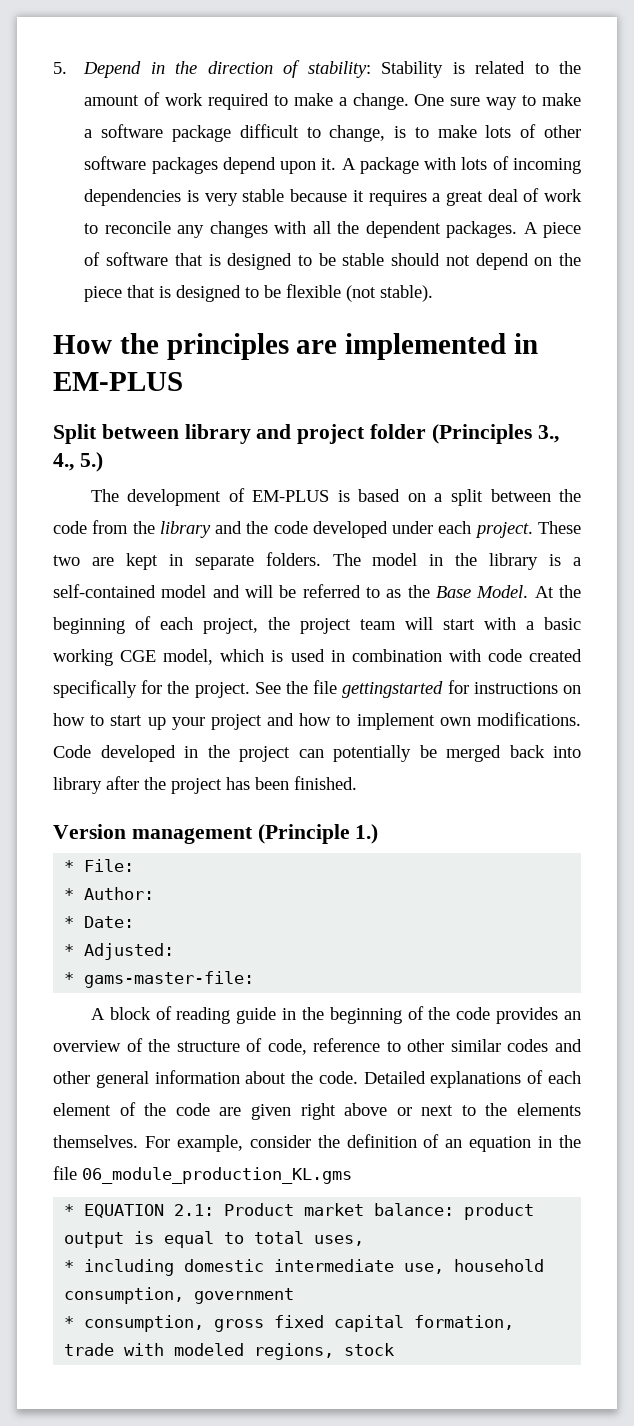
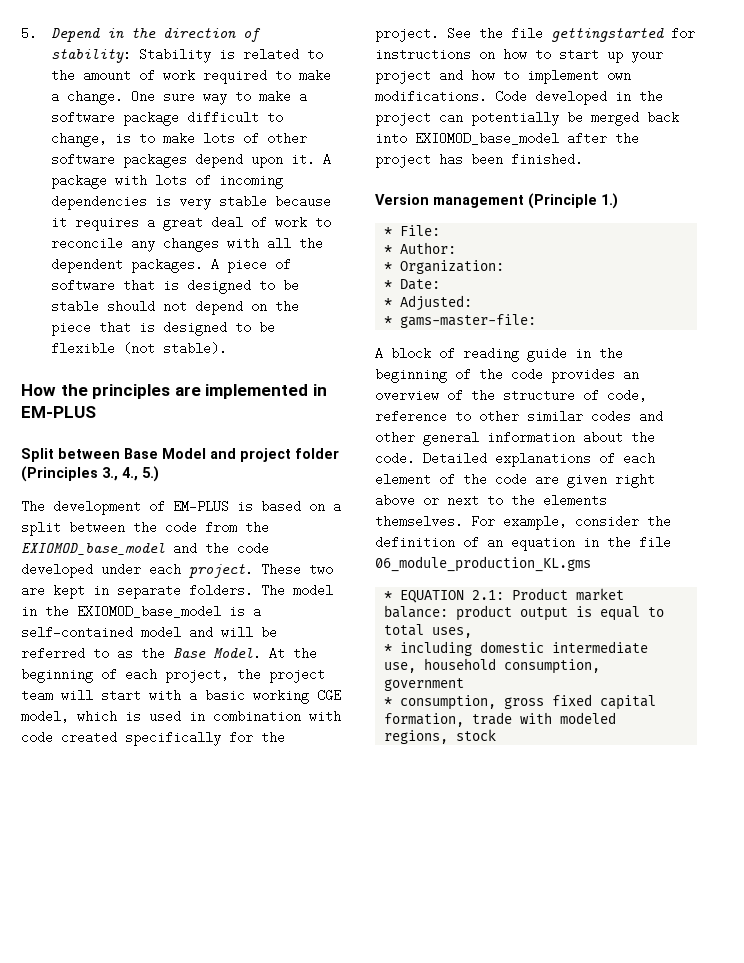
[184,424,251,444] library -> [124,448,206,459] Base Model
[159,521,211,538] library -> [21,543,165,555] EXIOMOD_base_model
[489,553,539,570] library -> [77,605,221,618] EXIOMOD_base_model
[53,777,102,794] library -> [415,132,559,145] EXIOMOD_base_model
(155, 893) none -> [384,260,505,274] // * Organization:

